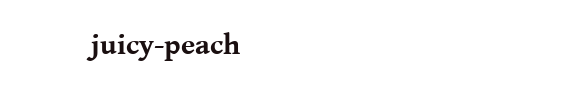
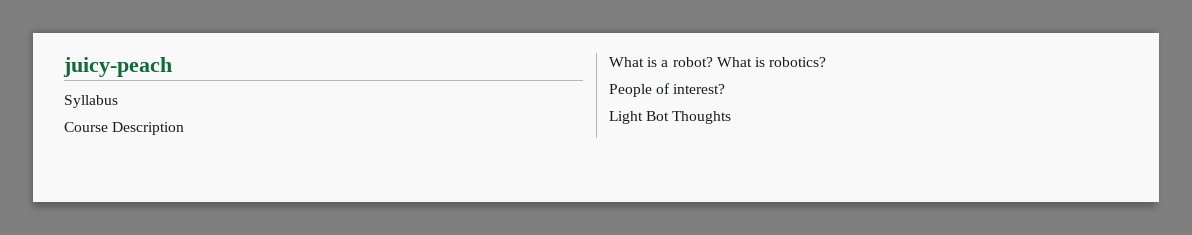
(240, 46) none -> [64,95,118,108] [64,122,185,135] [609,57,827,67] [609,83,726,97] [609,111,732,124] // Syllabus // Course Description // What is a robot? What is robotics? // People of interest? // Light Bot Thoughts

